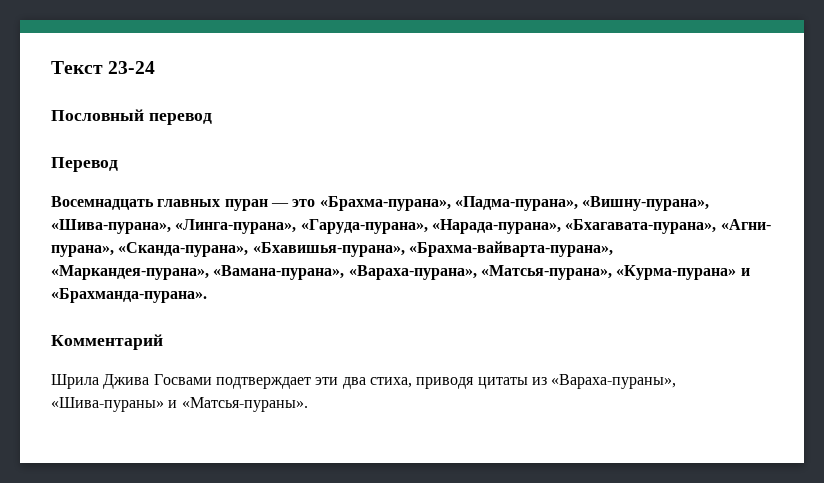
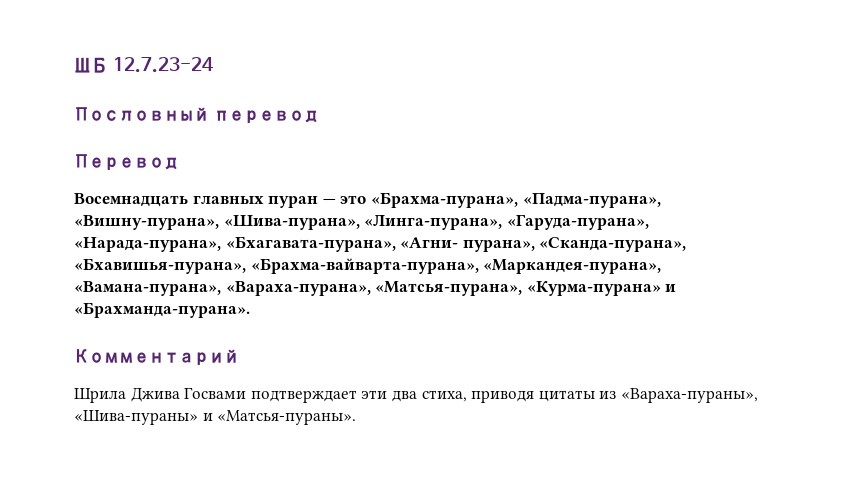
[51,61,156,74] Текст 23-24 -> [74,57,214,73] ШБ 12.7.23-24

